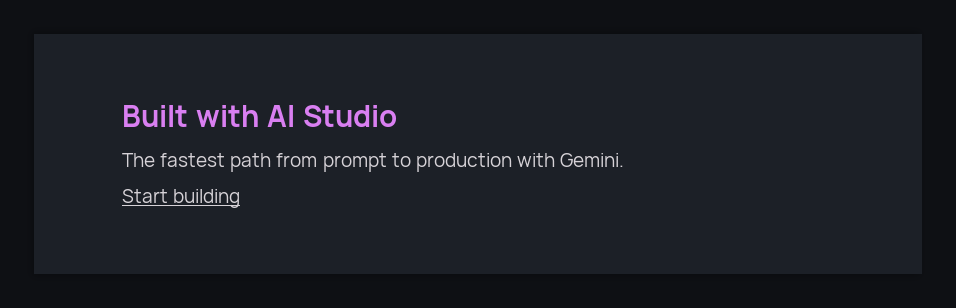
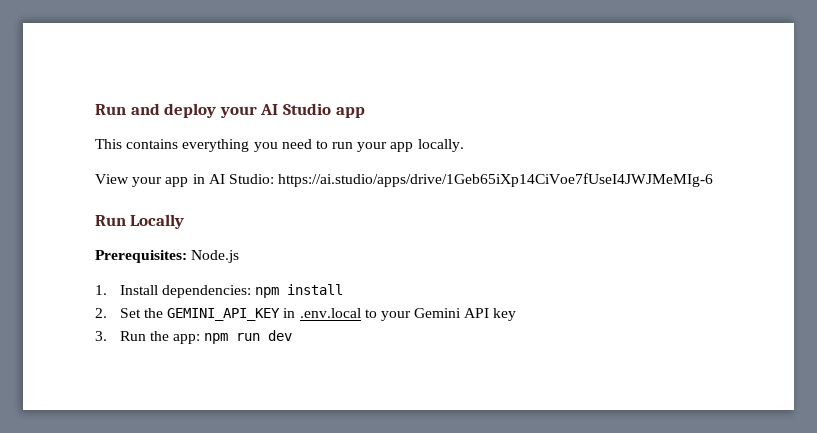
[122,105,397,127] [122,153,625,172] [122,189,241,208] Built with AI Studio // The fastest path from prompt to production with Gemini. // Start building -> [95,103,365,118] [95,139,464,152] [95,173,714,187] [95,214,185,229] [95,250,240,263] [95,284,344,298] [95,308,517,321] [95,330,293,344] Run and deploy your AI Studio app // This contains everything you need to run your app locally. // View your app in AI Studio: https://ai.studio/apps/drive/1Geb65iXp14CiVoe7fUseI4JWJMeMIg-6 // Run Locally // Prerequisites: Node.js // 1. Install dependencies: npm install // 2. Set the GEMINI_API_KEY in .env.local to your Gemini API key // 3. Run the app: npm run dev

